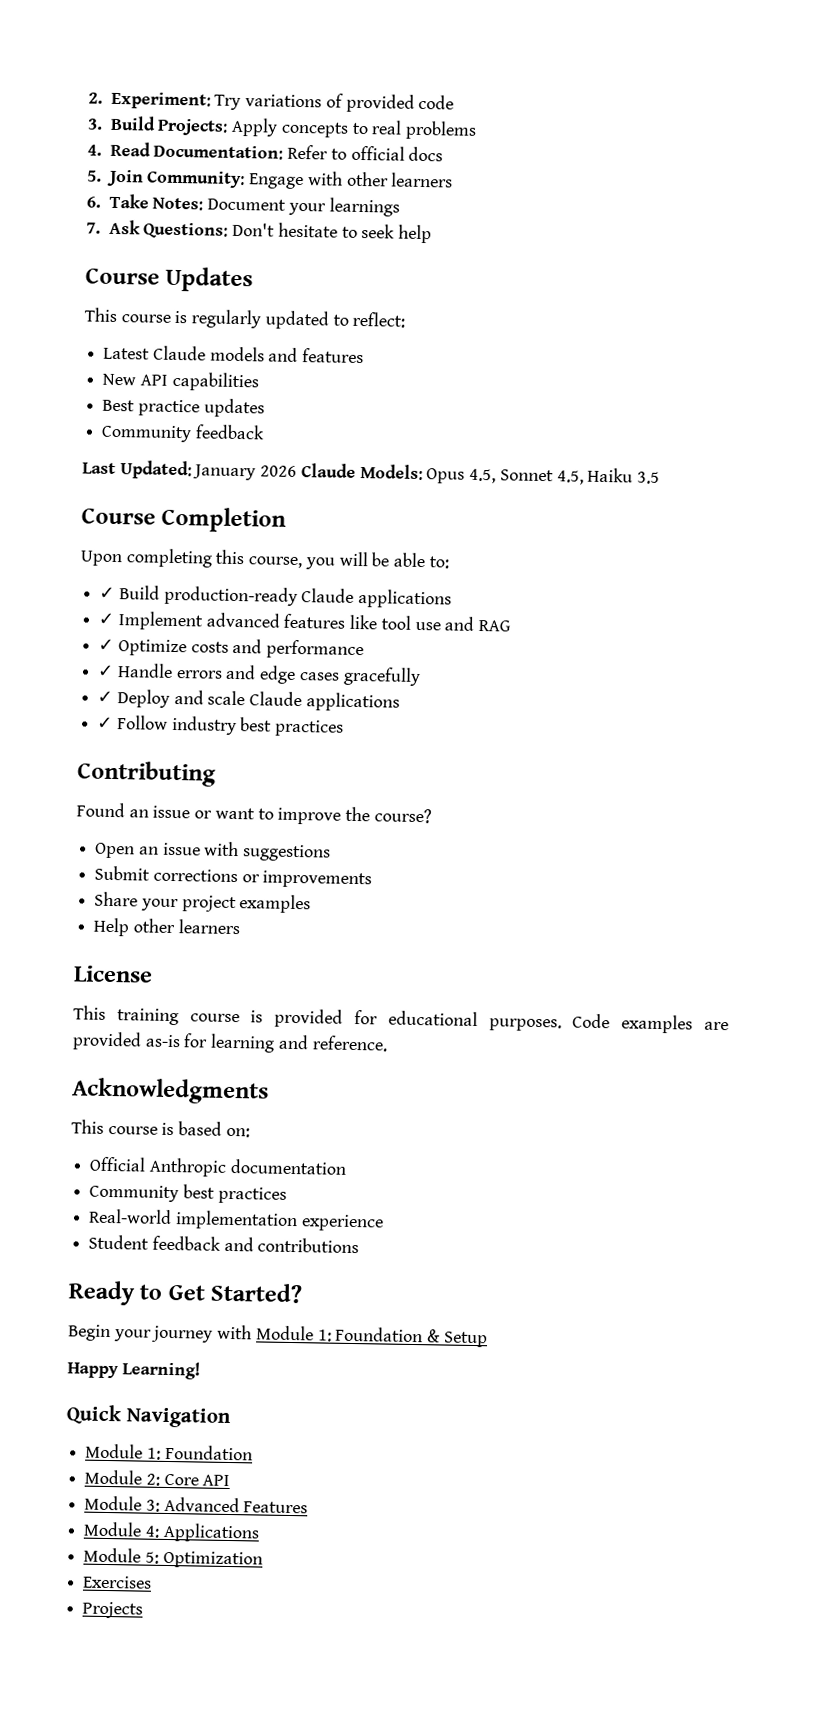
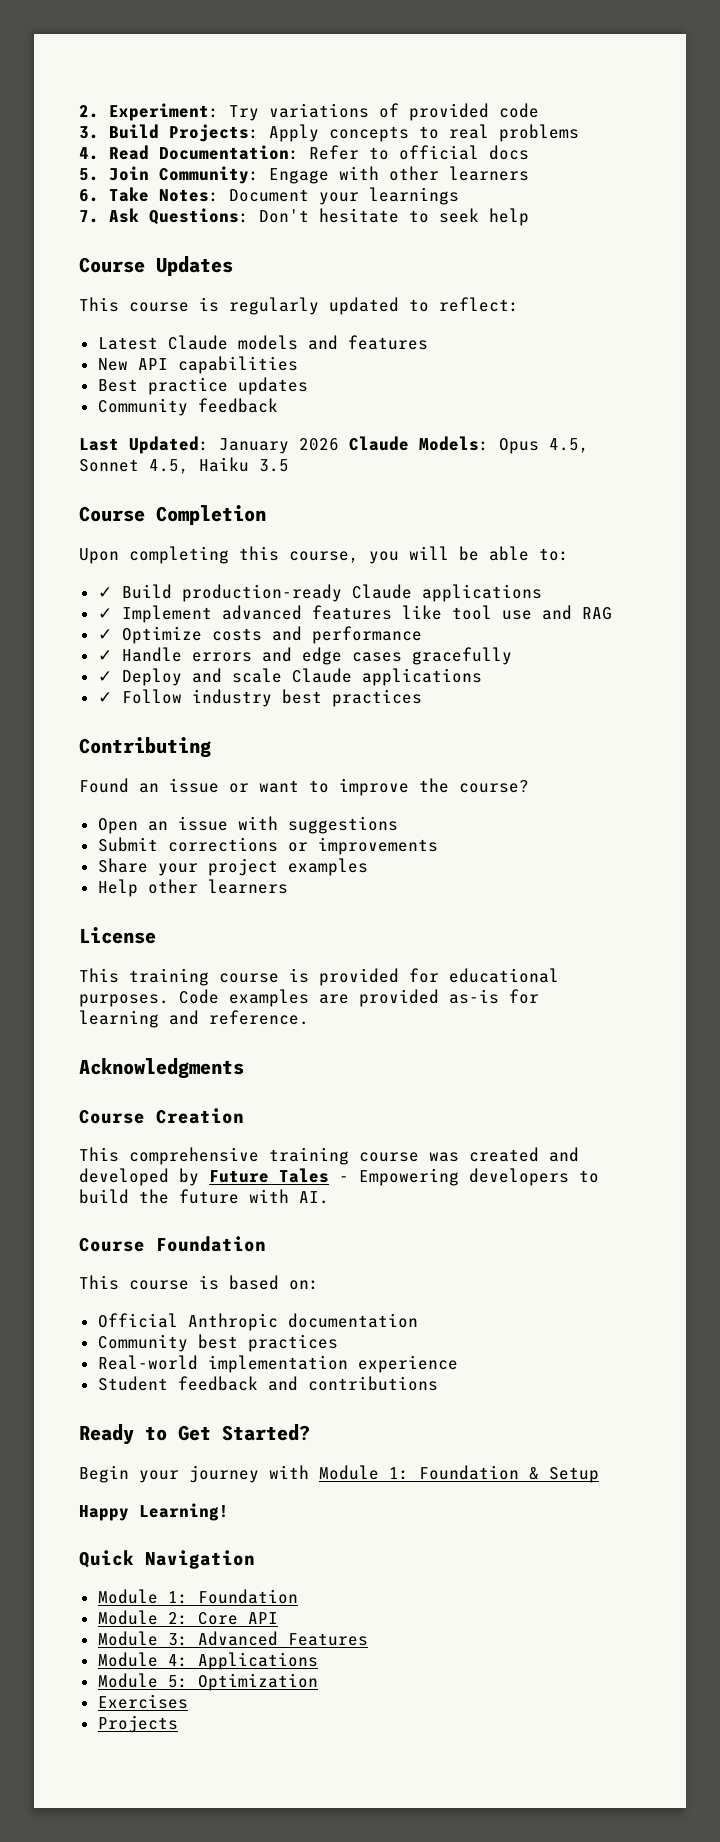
(269, 1091) none -> [79,1108,244,1124] [79,1147,579,1165] [79,1168,599,1186] [79,1189,329,1204] [79,1236,266,1252] // Course Creation // This comprehensive training course was created and developed by Future Tales - Empowering developers to build the future with AI. // Course Foundation

